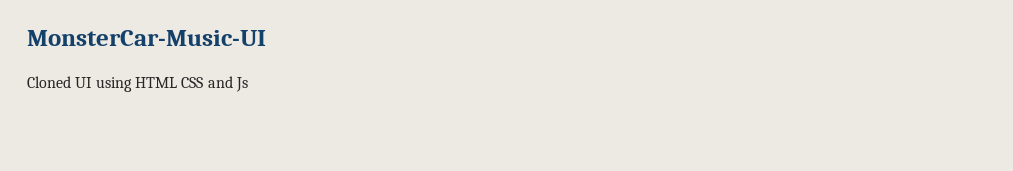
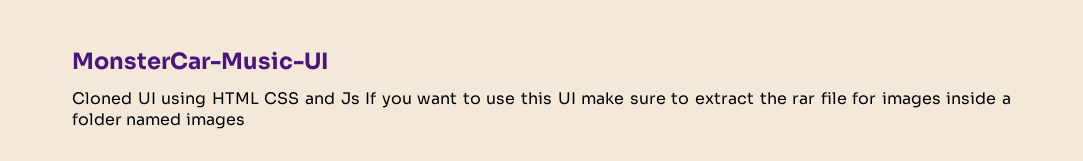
(248, 84) none -> [365,92,1012,108] [72,113,245,129] If you want to use this UI make sure to extract the rar file for images inside a folder named images

